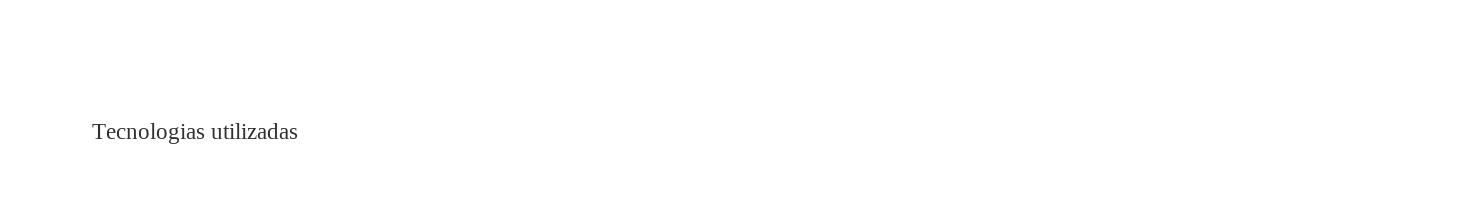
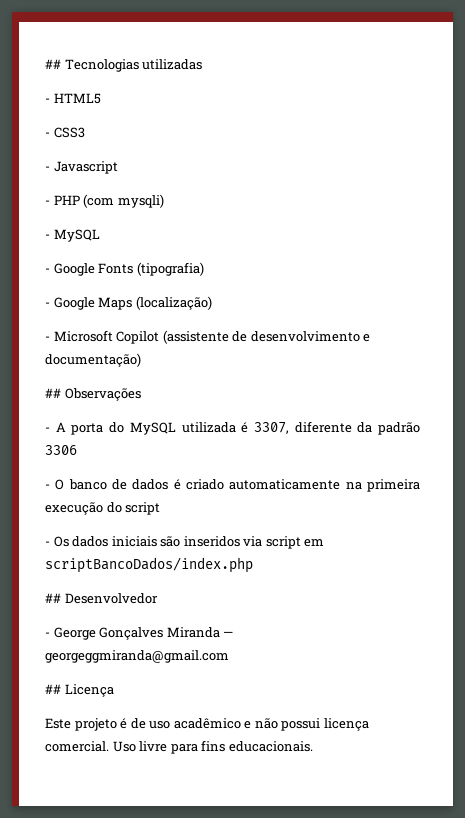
(92, 133) none -> [45,59,61,69] ##
(299, 131) none -> [45,93,101,104] [45,127,85,138] [45,161,118,174] [45,194,164,208] [45,229,100,242] [45,262,204,276] [45,296,212,310] [45,330,371,344] [45,353,141,367] [45,388,141,401] [45,421,421,435] [45,445,77,455] [45,479,420,492] [45,502,161,515] [45,536,325,549] [45,557,253,573] [45,593,158,604] [45,627,234,640] [45,650,229,663] [45,684,114,697] [45,718,369,731] [45,740,313,754] // - HTML5 // - CSS3 // - Javascript // - PHP (com mysqli) // - MySQL // - Google Fonts (tipografia) // - Google Maps (localização) // - Microsoft Copilot (assistente de desenvolvimento e documentação) // ## Observações // - A porta do MySQL utilizada é 3307, diferente da padrão 3306 // - O banco de dados é criado automaticamente na primeira execução do script // - Os dados iniciais são inseridos via script em scriptBancoDados/index.php // ## Desenvolvedor // - George Gonçalves Miranda — georgeggmiranda@gmail.com // ## Licença // Este projeto é de uso acadêmico e não possui licença comercial. Uso livre para fins educacionais.

